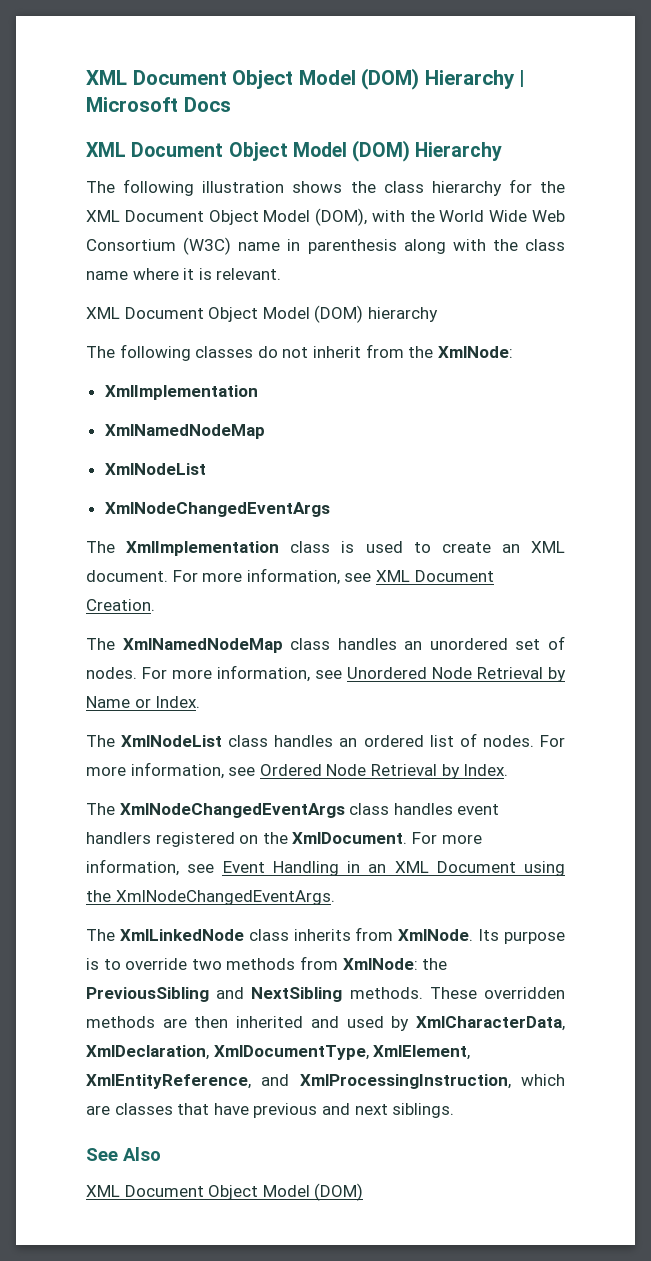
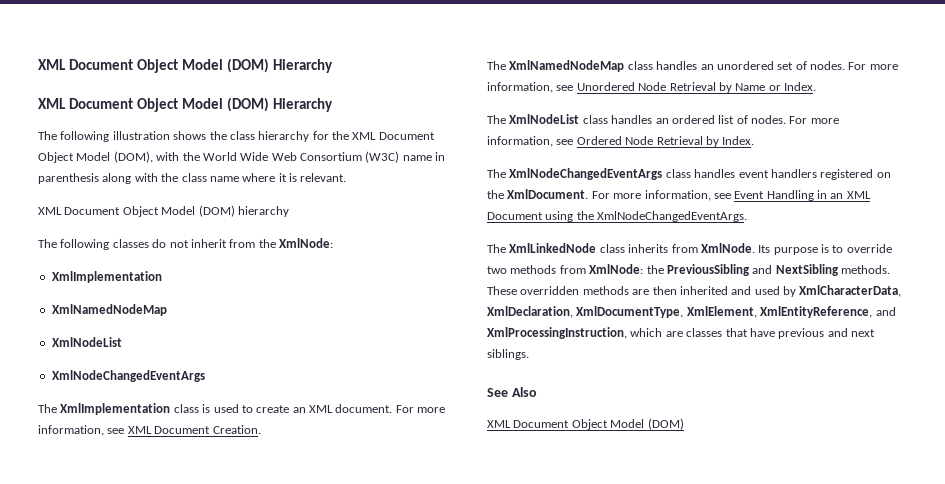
[86,68,526,90] [86,97,231,112] XML Document Object Model (DOM) Hierarchy | Microsoft Docs -> [38,58,334,73] XML Document Object Model (DOM) Hierarchy

